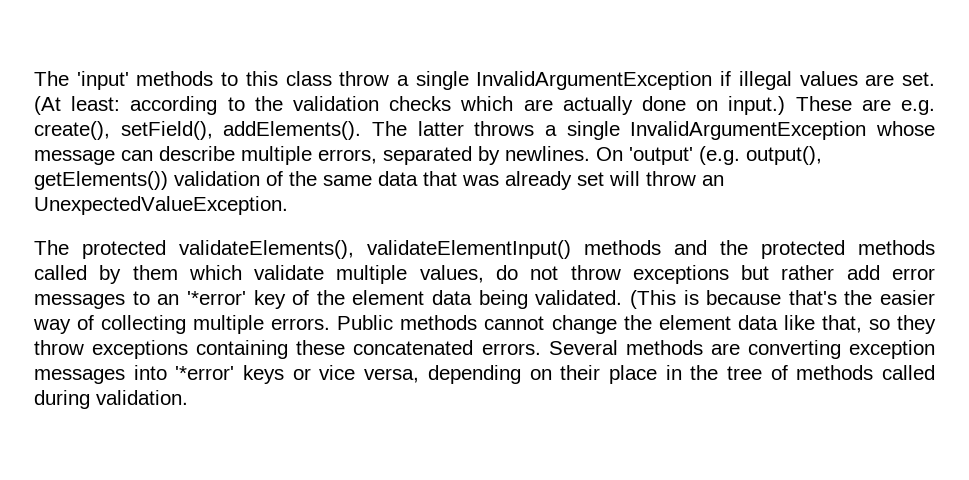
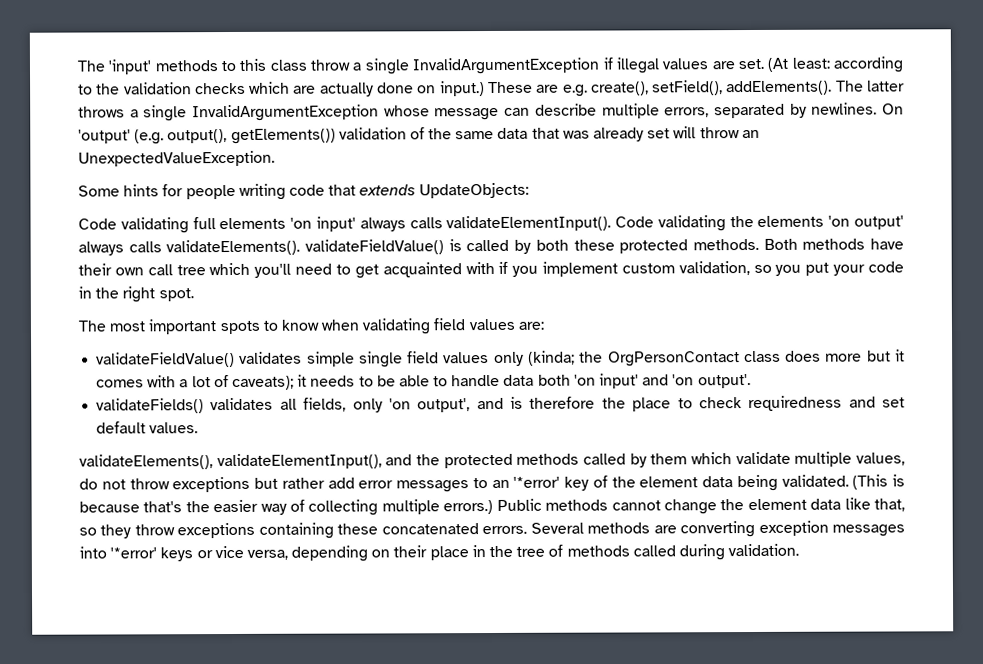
[34,240,661,259] The protected validateElements(), validateElementInput() methods -> [78,182,530,200] [78,215,905,234] [78,238,905,256] [78,261,905,279] [78,286,194,303] [78,318,544,335] [96,349,905,368] [96,373,751,390] [96,395,906,414] [96,421,199,434] [79,453,382,470] Some hints for people writing code that extends UpdateObjects: // Code validating full elements 'on input' always calls validateElementInput(). Code validating the elements 'on output' always calls validateElements(). validateFieldValue() is called by both these protected methods. Both methods have their own call tree which you'll need to get acquainted with if you implement custom validation, so you put your code in the right spot. // The most important spots to know when validating field values are: // validateFieldValue() validates simple single field values only (kinda; the OrgPersonContact class does more but it comes with a lot of caveats); it needs to be able to handle data both 'on input' and 'on output'. // validateFields() validates all fields, only 'on output', and is therefore the place to check requiredness and set default values. // validateElements(), validateElementInput(),
[271,318,331,330] errors. -> [443,499,494,515] errors.)

